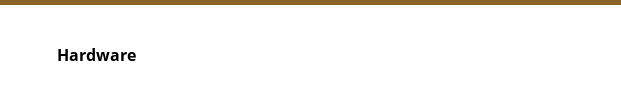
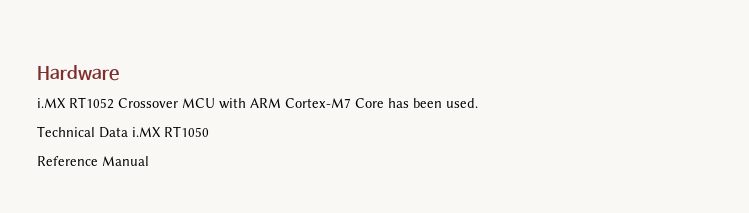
(136, 54) none -> [37,97,478,109] [37,126,209,138] [37,156,149,166] // i.MX RT1052 Crossover MCU with ARM Cortex-M7 Core has been used. // Technical Data i.MX RT1050 // Reference Manual

